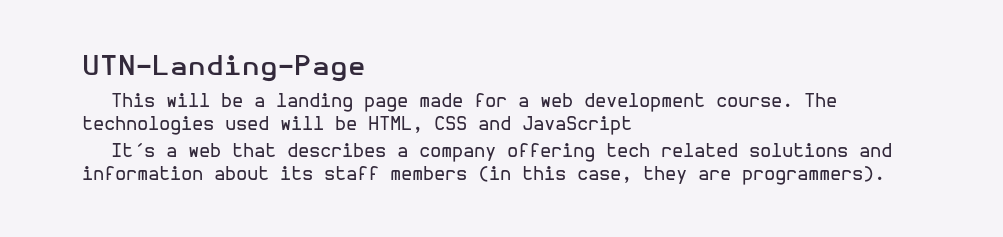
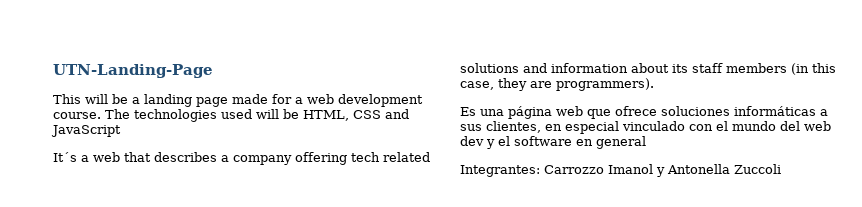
(885, 175) none -> [460,106,828,119] [460,121,831,134] [460,136,646,149] [460,164,781,177] // Es una página web que ofrece soluciones informáticas a sus clientes, en especial vinculado con el mundo del web dev y el software en general // Integrantes: Carrozzo Imanol y Antonella Zuccoli

